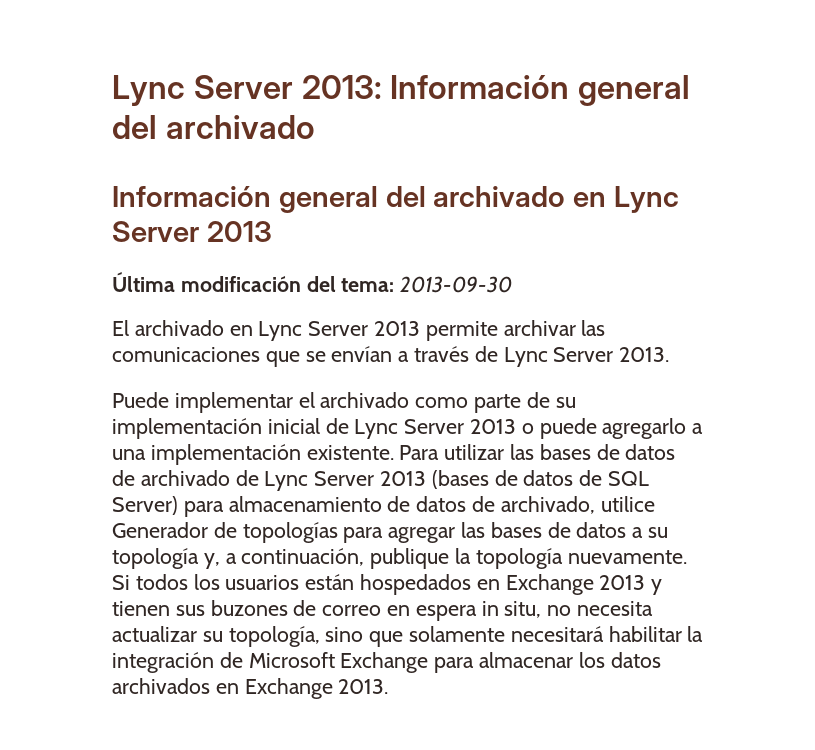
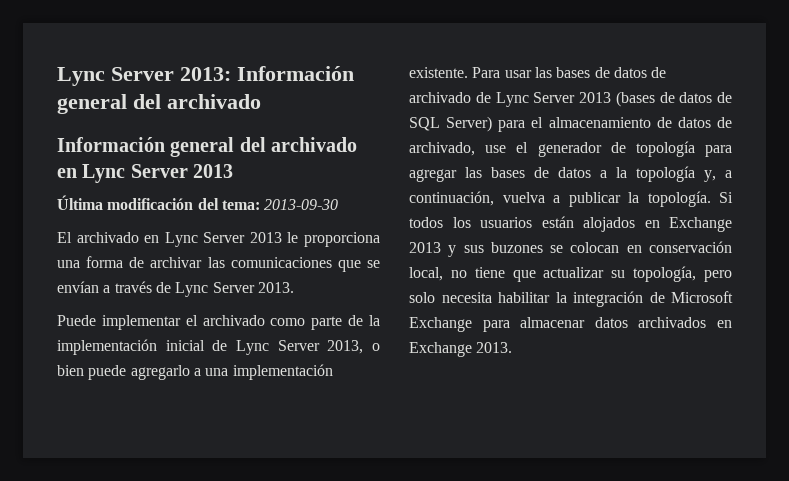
[425,321,498,341] permite -> [287,232,381,247] [57,256,145,268] le proporciona una forma de
[555,397,576,408] su -> [369,315,380,326] la
[470,419,534,434] 2013 o -> [327,340,380,354] [57,365,84,376] 2013, o bien
[444,444,505,460] utilizar -> [504,70,532,78] usar
(224, 509) none -> [531,117,544,128] el
[600,496,655,512] [112,522,338,543] utilice Generador de topologías -> [485,141,695,157] use el generador de topología
[648,527,669,538] su -> [616,167,627,178] la
[370,548,687,569] publique la topología nuevamente. -> [502,191,711,207] vuelva a publicar la topología.
[360,574,472,595] hospedados -> [583,217,635,232] alojados
[112,601,170,616] tienen -> (457, 251) none
[293,600,654,621] [112,626,604,647] de correo en espera in situ, no necesita actualizar su topología, sino que solamente necesitará -> [550,241,732,253] [409,266,732,282] [409,292,492,303] se colocan en conservación local, no tiene que actualizar su topología, pero solo necesita
[578,652,605,668] los -> (586, 322) none

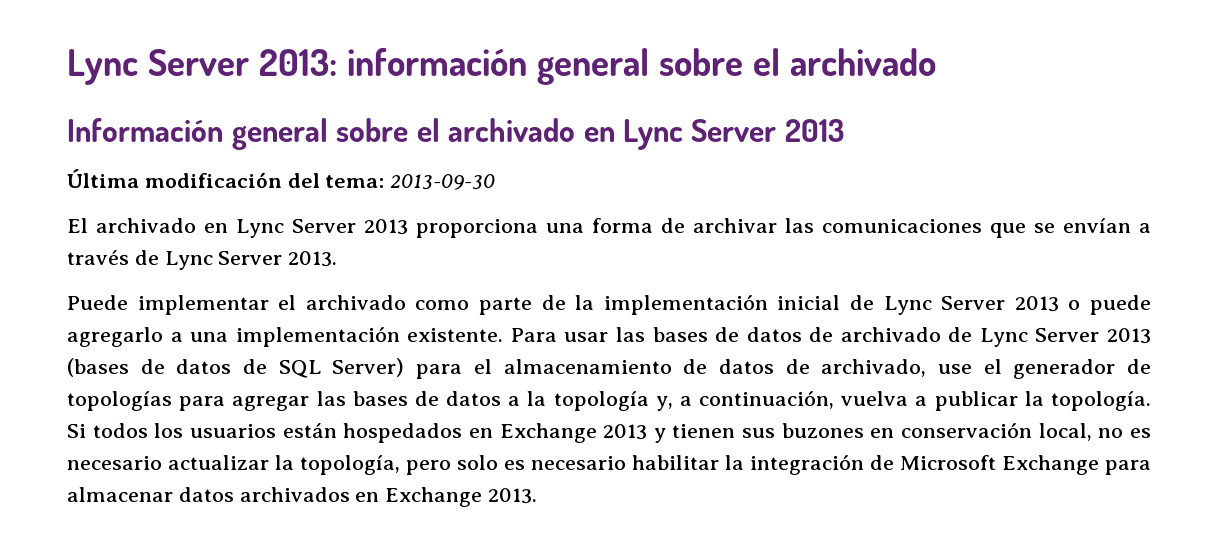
[237,66,354,81] [57,94,161,114] Información general del -> [346,48,780,85] información general sobre el
[239,137,266,152] del -> [336,118,440,142] sobre el
[287,232,299,243] le -> (408, 227) none
[327,340,380,354] [57,365,84,376] 2013, o bien -> [1014,296,1081,312] 2013 o
[635,141,695,157] topología -> [67,391,172,411] topologías
[583,217,635,232] alojados -> [343,423,463,443] hospedados
(457, 251) none -> [672,424,736,438] tienen
[550,242,620,253] se colocan -> (864, 430) none
[474,267,626,282] tiene que actualizar su -> [1130,428,1151,438] [67,455,294,470] es necesario actualizar la
[441,292,492,303] necesita -> [504,456,626,470] es necesario

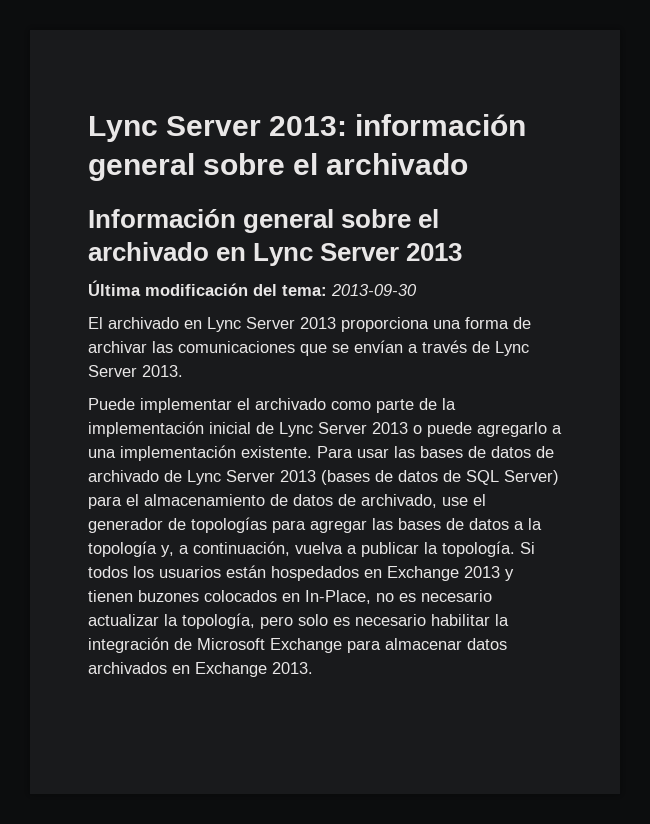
[742,422,1092,441] sus buzones en conservación local, -> [138,590,371,604] buzones colocados en In-Place,

